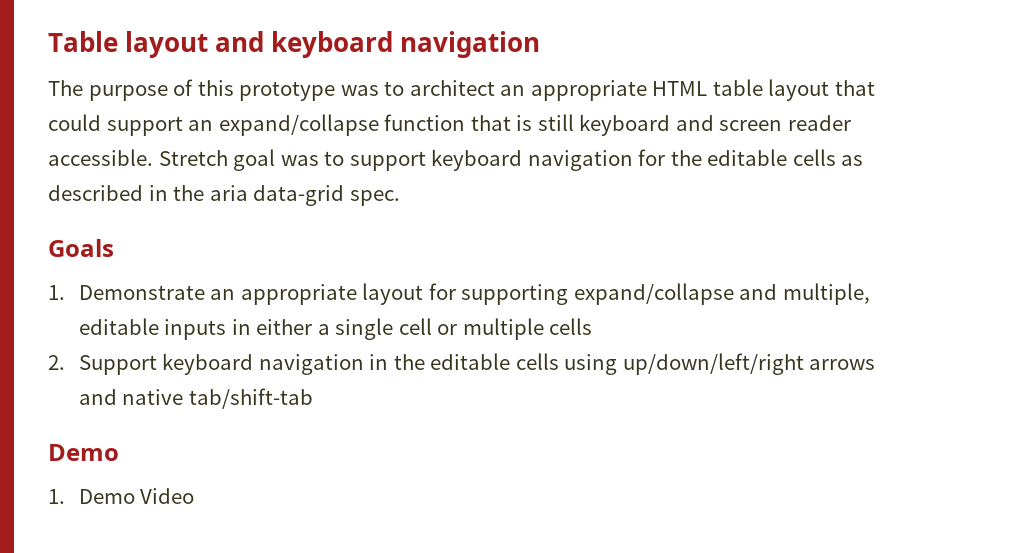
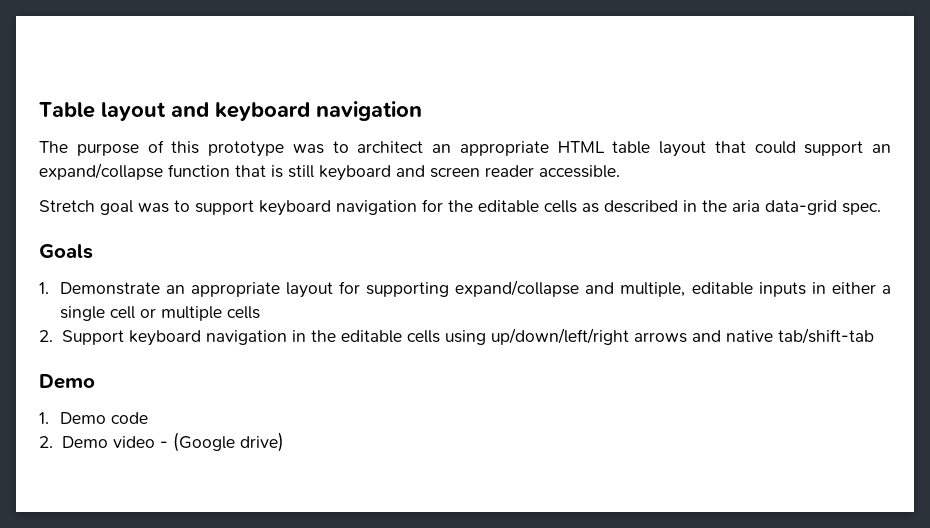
(153, 157) none -> (620, 171) //
[140,488,195,504] Video -> [110,412,148,424] [39,432,284,452] code // 2. Demo video - (Google drive)

